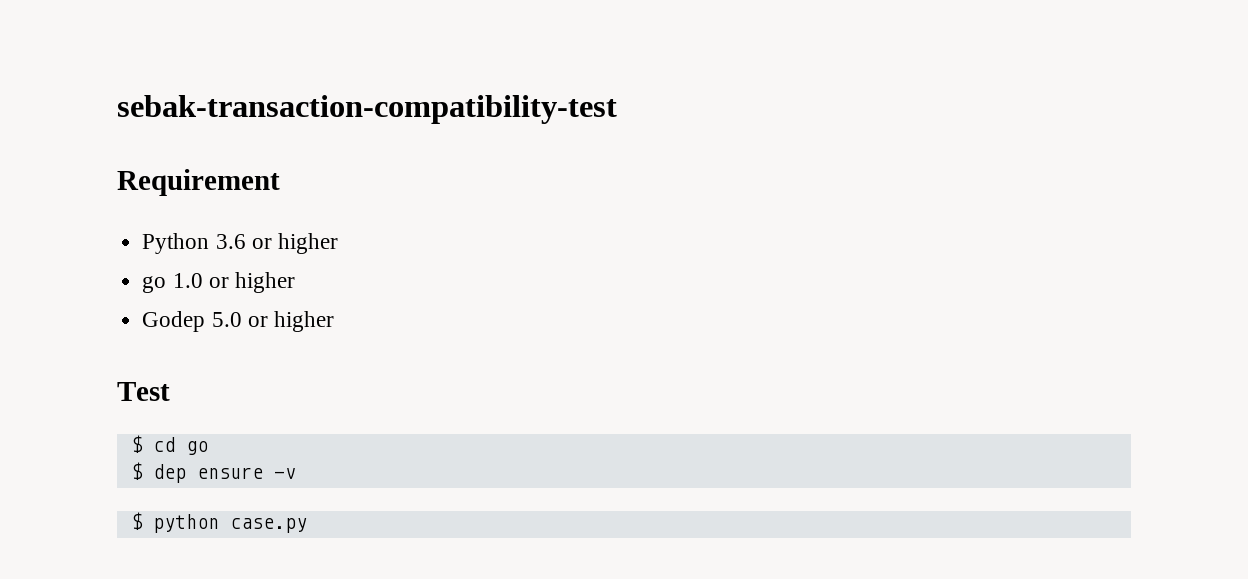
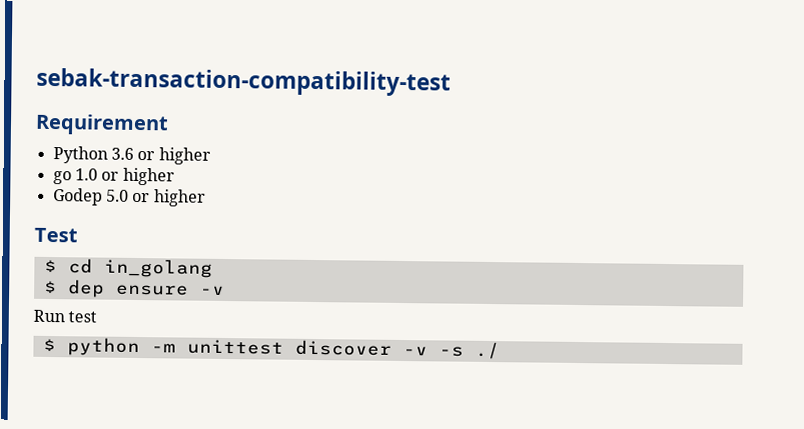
[185,441,208,455] go -> [103,258,213,278] in_golang
(296, 473) none -> [33,309,98,323] // Run test
[229,518,307,533] case.py -> [150,339,500,360] -m unittest discover -v -s ./

